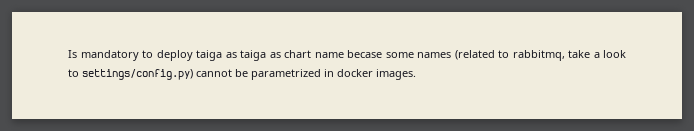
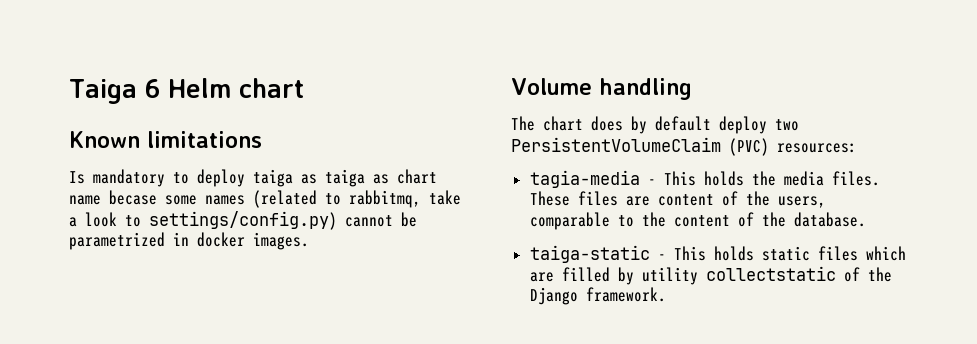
(68, 54) none -> [69,78,304,104] [69,131,262,148] Taiga 6 Helm chart // Known limitations //
(416, 74) none -> [511,78,692,100] [511,116,799,134] [511,137,857,156] [529,170,880,188] [529,191,826,208] [529,212,866,230] [529,245,906,263] [529,266,892,285] [529,287,666,305] // Volume handling // The chart does by default deploy two PersistentVolumeClaim (PVC) resources: // tagia-media - This holds the media files. These files are content of the users, comparable to the content of the database. // taiga-static - This holds static files which are filled by utility collectstatic of the Django framework.

